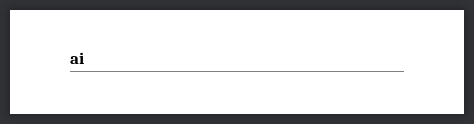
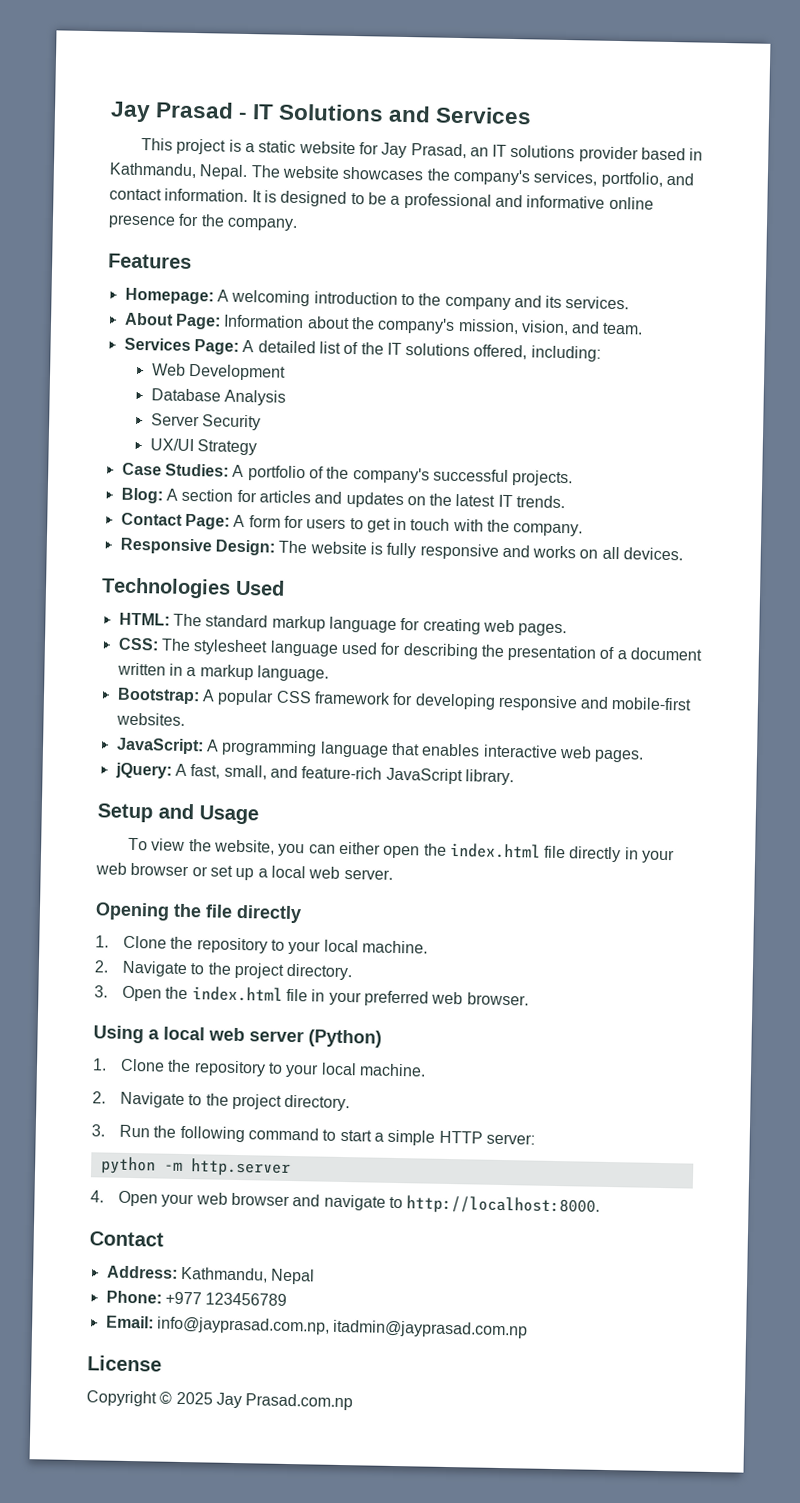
[70,52,84,64] ai -> [110,101,533,125] [140,138,704,163] [109,162,694,188] [109,188,654,210] [108,213,298,231] [108,253,192,269] [124,287,630,311] [123,312,644,336] [123,337,601,362] [151,363,286,381] [150,388,286,406] [150,413,261,431] [149,438,257,456] [121,462,574,487] [120,487,566,509] [120,512,584,537] [119,537,684,561] [101,577,285,599] [118,612,568,637] [117,637,703,662] [116,662,329,682] [116,687,693,712] [115,712,185,726] [115,737,645,763] [114,762,514,786] [97,803,259,825] [127,837,676,864] [95,862,393,881] [95,902,302,924] [95,935,428,955] [94,960,353,981] [94,985,529,1007] [93,1025,382,1048] [92,1058,426,1078] [92,1091,351,1112] [91,1124,535,1146] [99,1156,291,1178] [90,1190,601,1216] [89,1231,164,1247] [106,1265,316,1285] [105,1290,288,1306] [105,1315,529,1339] [87,1355,162,1372] [86,1390,354,1411] Jay Prasad - IT Solutions and Services // This project is a static website for Jay Prasad, an IT solutions provider based in Kathmandu, Nepal. The website showcases the company's services, portfolio, and contact information. It is designed to be a professional and informative online presence for the company. // Features // Homepage: A welcoming introduction to the company and its services. // About Page: Information about the company's mission, vision, and team. // Services Page: A detailed list of the IT solutions offered, including: // Web Development // Database Analysis // Server Security // UX/UI Strategy // Case Studies: A portfolio of the company's successful projects. // Blog: A section for articles and updates on the latest IT trends. // Contact Page: A form for users to get in touch with the company. // Responsive Design: The website is fully responsive and works on all devices. // Technologies Used // HTML: The standard markup language for creating web pages. // CSS: The stylesheet language used for describing the presentation of a document written in a markup language. // Bootstrap: A popular CSS framework for developing responsive and mobile-first websites. // JavaScript: A programming language that enables interactive web pages. // jQuery: A fast, small, and feature-rich JavaScript library. // Setup and Usage // To view the website, you can either open the index.html file directly in your web browser or set up a local web server. // Opening the file directly // 1. Clone the repository to your local machine. // 2. Navigate to the project directory. // 3. Open the index.html file in your preferred web browser. // Using a local web server (Python) // 1. Clone the repository to your local machine. // 2. Navigate to the project directory. // 3. Run the following command to start a simple HTTP server: // python -m http.server // 4. Open your web browser and navigate to http://localhost:8000. // Contact // Address: Kathmandu, Nepal // Phone: +977 123456789 // Email: info@jayprasad.com.np, itadmin@jayprasad.com.np // License // Copyright © 2025 Jay Prasad.com.np

